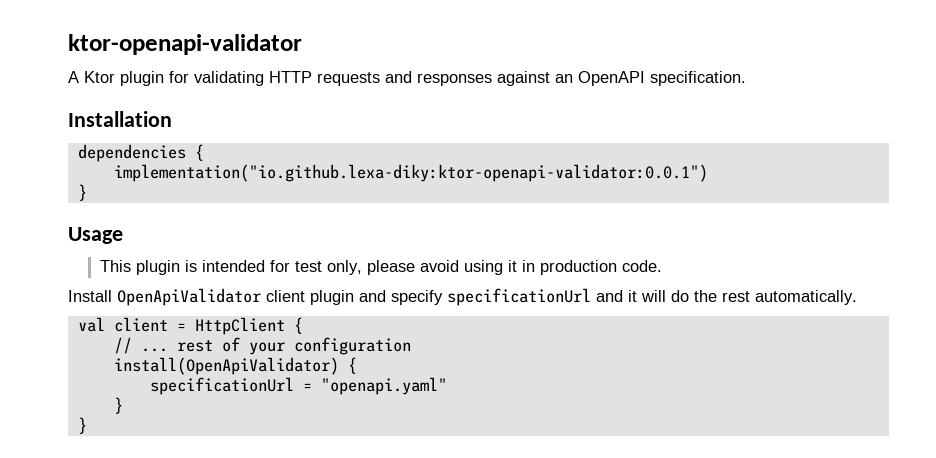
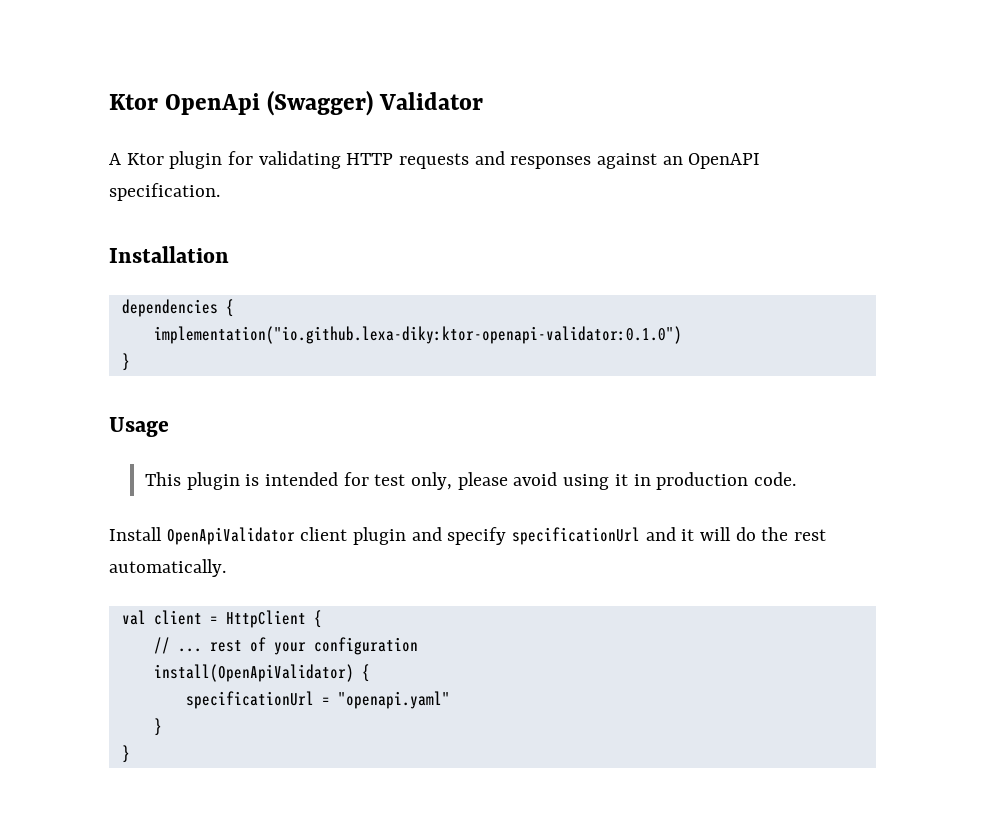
[68,34,302,55] ktor-openapi-validator -> [109,90,484,116] Ktor OpenApi (Swagger) Validator
[113,164,708,182] implementation("io.github.lexa-diky:ktor-openapi-validator:0.0.1") -> [153,326,682,344] implementation("io.github.lexa-diky:ktor-openapi-validator:0.1.0")

